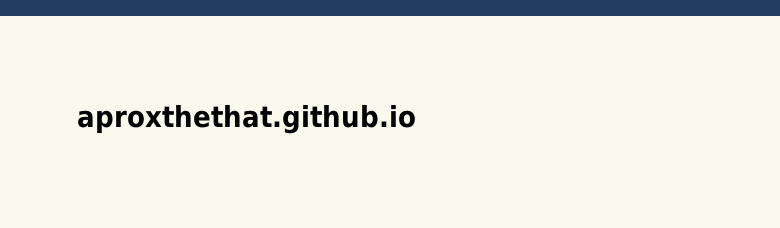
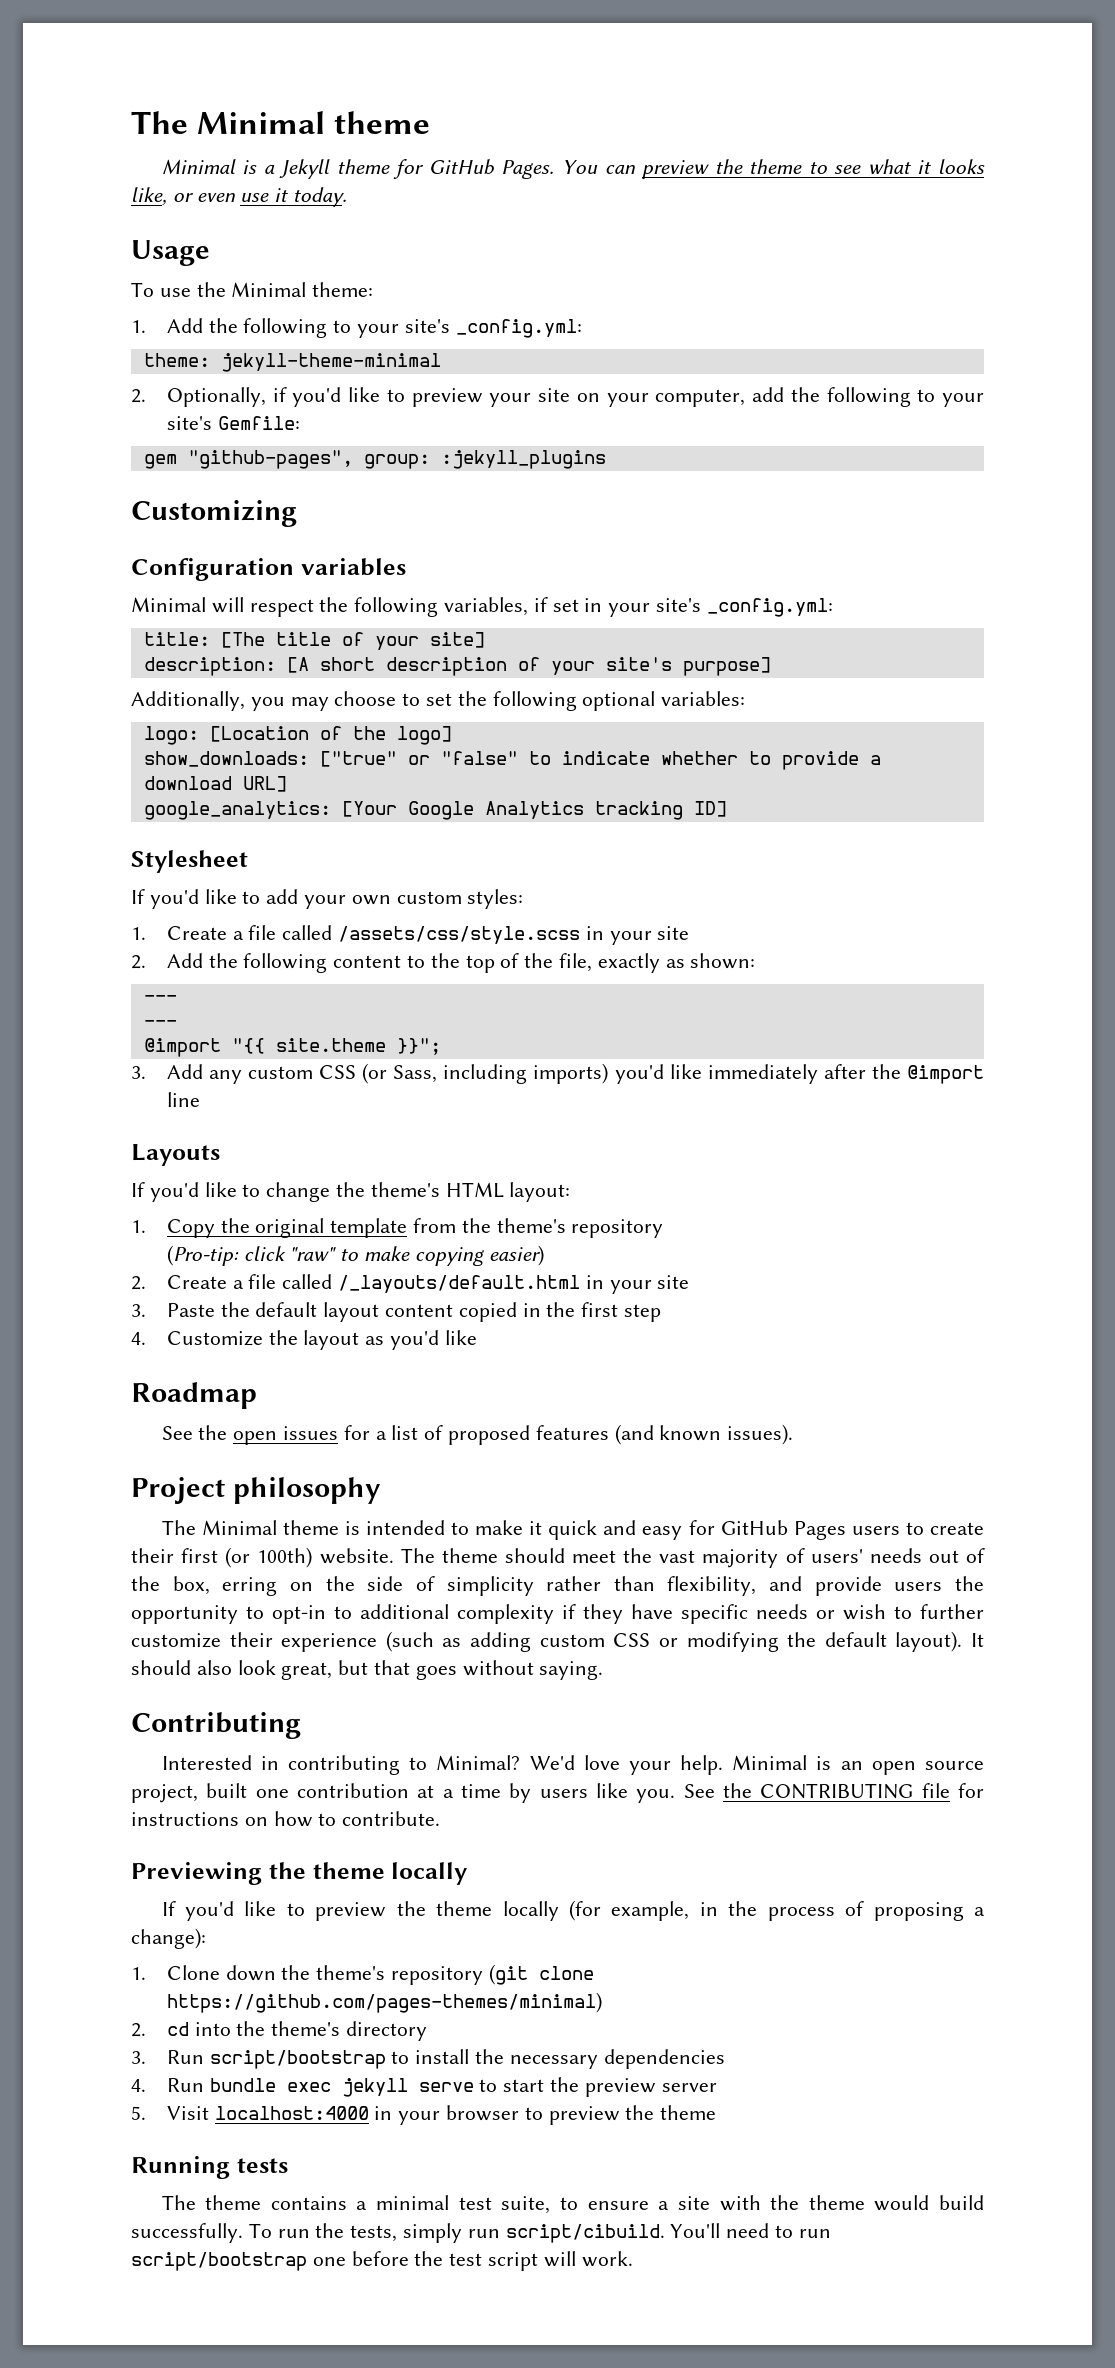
[77,104,416,134] aproxthethat.github.io -> [131,111,431,134] [161,159,985,179] [131,187,348,207] [131,240,210,266] [131,282,374,297] [131,318,582,338] [143,353,441,372] [131,387,985,407] [166,416,300,430] [143,450,606,469] [131,500,297,527] [131,558,406,581] [131,597,833,617] [143,632,485,650] [143,657,771,676] [131,691,746,711] [143,726,452,745] [143,751,881,770] [143,776,287,792] [143,801,727,820] [131,850,248,873] [131,889,524,909] [131,925,690,945] [131,953,756,973] [143,995,177,1002] [143,1020,177,1027] [143,1038,441,1057] [131,1063,985,1084] [166,1092,200,1107] [131,1144,220,1166] [131,1182,571,1202] [131,1218,664,1238] [166,1245,544,1266] [131,1274,690,1294] [131,1302,662,1322] [131,1330,477,1350] [131,1382,257,1409] [161,1424,794,1445] [131,1477,381,1504] [161,1520,984,1540] [131,1547,985,1568] [131,1576,984,1596] [131,1604,984,1624] [131,1631,985,1652] [131,1660,604,1680] [131,1712,301,1739] [161,1755,985,1775] [131,1783,985,1803] [131,1811,441,1827] [131,1862,468,1885] [161,1900,985,1921] [131,1928,206,1949] [131,1964,594,1985] [166,1992,602,2013] [131,2021,428,2041] [131,2049,725,2069] [131,2077,717,2097] [131,2105,717,2125] [131,2156,288,2179] [161,2195,984,2214] [131,2223,831,2243] [131,2251,633,2271] The Minimal theme // Minimal is a Jekyll theme for GitHub Pages. You can preview the theme to see what it looks like, or even use it today. // Usage // To use the Minimal theme: // 1. Add the following to your site's _config.yml: // theme: jekyll-theme-minimal // 2. Optionally, if you'd like to preview your site on your computer, add the following to your site's Gemfile: // gem "github-pages", group: :jekyll_plugins // Customizing // Configuration variables // Minimal will respect the following variables, if set in your site's _config.yml: // title: [The title of your site] // description: [A short description of your site's purpose] // Additionally, you may choose to set the following optional variables: // logo: [Location of the logo] // show_downloads: ["true" or "false" to indicate whether to provide a download URL] // google_analytics: [Your Google Analytics tracking ID] // Stylesheet // If you'd like to add your own custom styles: // 1. Create a file called /assets/css/style.scss in your site // 2. Add the following content to the top of the file, exactly as shown: // --- // --- // @import "{{ site.theme }}"; // 3. Add any custom CSS (or Sass, including imports) you'd like immediately after the @import line // Layouts // If you'd like to change the theme's HTML layout: // 1. Copy the original template from the theme's repository // (Pro-tip: click "raw" to make copying easier) // 2. Create a file called /_layouts/default.html in your site // 3. Paste the default layout content copied in the first step // 4. Customize the layout as you'd like // Roadmap // See the open issues for a list of proposed features (and known issues). // Project philosophy // The Minimal theme is intended to make it quick and easy for GitHub Pages users to create their first (or 100th) website. The theme should meet the vast majority of users' needs out of the box, erring on the side of simplicity rather than flexibility, and provide users the opportunity to opt-in to additional complexity if they have specific needs or wish to further customize their experience (such as adding custom CSS or modifying the default layout). It should also look great, but that goes without saying. // Contributing // Interested in contributing to Minimal? We'd love your help. Minimal is an open source project, built one contribution at a time by users like you. See the CONTRIBUTING file for instructions on how to contribute. // Previewing the theme locally // If you'd like to preview the theme locally (for example, in the process of proposing a change): // 1. Clone down the theme's repository (git clone https://github.com/pages-themes/minimal) // 2. cd into the theme's directory // 3. Run script/bootstrap to install the necessary dependencies // 4. Run bundle exec jekyll serve to start the preview server // 5. Visit localhost:4000 in your browser to preview the theme // Running tests // The theme contains a minimal test suite, to ensure a site with the theme would build successfully. To run the tests, simply run script/cibuild. You'll need to run script/bootstrap one before the test script will work.

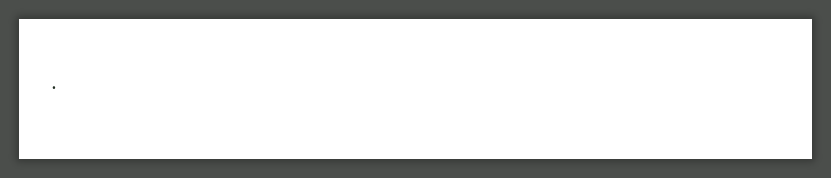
[131,111,431,134] [161,159,985,179] [131,187,348,207] [131,240,210,266] [131,282,374,297] [131,318,582,338] [143,353,441,372] [131,387,985,407] [166,416,300,430] [143,450,606,469] [131,500,297,527] [131,558,406,581] [131,597,833,617] [143,632,485,650] [143,657,771,676] [131,691,746,711] [143,726,452,745] [143,751,881,770] [143,776,287,792] [143,801,727,820] [131,850,248,873] [131,889,524,909] [131,925,690,945] [131,953,756,973] [143,995,177,1002] [143,1020,177,1027] [143,1038,441,1057] [131,1063,985,1084] [166,1092,200,1107] [131,1144,220,1166] [131,1182,571,1202] [131,1218,664,1238] [166,1245,544,1266] [131,1274,690,1294] [131,1302,662,1322] [131,1330,477,1350] [131,1382,257,1409] [161,1424,794,1445] [131,1477,381,1504] [161,1520,984,1540] [131,1547,985,1568] [131,1576,984,1596] [131,1604,984,1624] [131,1631,985,1652] [131,1660,604,1680] [131,1712,301,1739] [161,1755,985,1775] [131,1783,985,1803] [131,1811,441,1827] [131,1862,468,1885] [161,1900,985,1921] [131,1928,206,1949] [131,1964,594,1985] [166,1992,602,2013] [131,2021,428,2041] [131,2049,725,2069] [131,2077,717,2097] [131,2105,717,2125] [131,2156,288,2179] [161,2195,984,2214] [131,2223,831,2243] [131,2251,633,2271] The Minimal theme // Minimal is a Jekyll theme for GitHub Pages. You can preview the theme to see what it looks like, or even use it today. // Usage // To use the Minimal theme: // 1. Add the following to your site's _config.yml: // theme: jekyll-theme-minimal // 2. Optionally, if you'd like to preview your site on your computer, add the following to your site's Gemfile: // gem "github-pages", group: :jekyll_plugins // Customizing // Configuration variables // Minimal will respect the following variables, if set in your site's _config.yml: // title: [The title of your site] // description: [A short description of your site's purpose] // Additionally, you may choose to set the following optional variables: // logo: [Location of the logo] // show_downloads: ["true" or "false" to indicate whether to provide a download URL] // google_analytics: [Your Google Analytics tracking ID] // Stylesheet // If you'd like to add your own custom styles: // 1. Create a file called /assets/css/style.scss in your site // 2. Add the following content to the top of the file, exactly as shown: // --- // --- // @import "{{ site.theme }}"; // 3. Add any custom CSS (or Sass, including imports) you'd like immediately after the @import line // Layouts // If you'd like to change the theme's HTML layout: // 1. Copy the original template from the theme's repository // (Pro-tip: click "raw" to make copying easier) // 2. Create a file called /_layouts/default.html in your site // 3. Paste the default layout content copied in the first step // 4. Customize the layout as you'd like // Roadmap // See the open issues for a list of proposed features (and known issues). // Project philosophy // The Minimal theme is intended to make it quick and easy for GitHub Pages users to create their first (or 100th) website. The theme should meet the vast majority of users' needs out of the box, erring on the side of simplicity rather than flexibility, and provide users the opportunity to opt-in to additional complexity if they have specific needs or wish to further customize their experience (such as adding custom CSS or modifying the default layout). It should also look great, but that goes without saying. // Contributing // Interested in contributing to Minimal? We'd love your help. Minimal is an open source project, built one contribution at a time by users like you. See the CONTRIBUTING file for instructions on how to contribute. // Previewing the theme locally // If you'd like to preview the theme locally (for example, in the process of proposing a change): // 1. Clone down the theme's repository (git clone https://github.com/pages-themes/minimal) // 2. cd into the theme's directory // 3. Run script/bootstrap to install the necessary dependencies // 4. Run bundle exec jekyll serve to start the preview server // 5. Visit localhost:4000 in your browser to preview the theme // Running tests // The theme contains a minimal test suite, to ensure a site with the theme would build successfully. To run the tests, simply run script/cibuild. You'll need to run script/bootstrap one before the test script will work. -> [52,86,56,89] .

